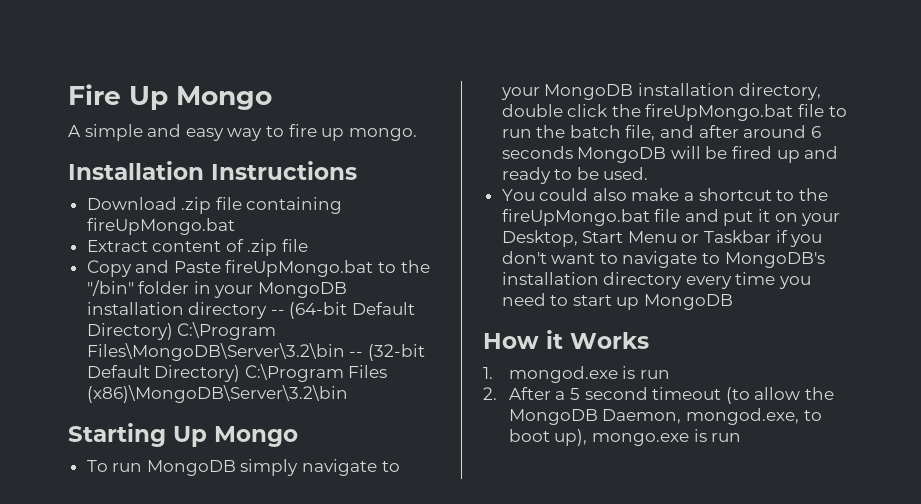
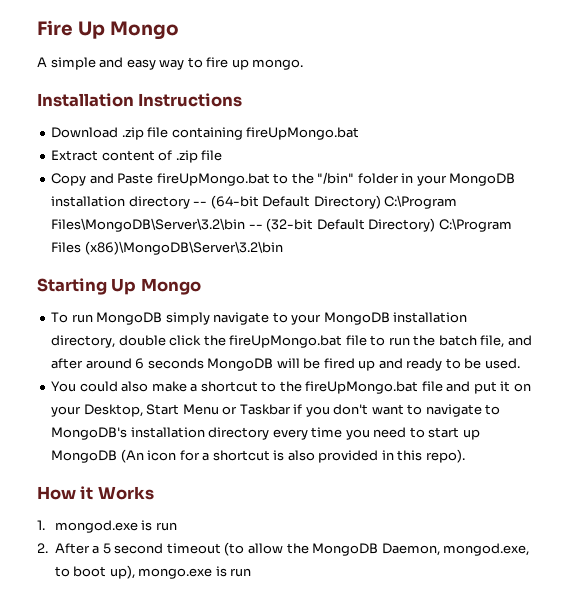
(734, 302) none -> [120,449,465,463] (An icon for a shortcut is also provided in this repo).

